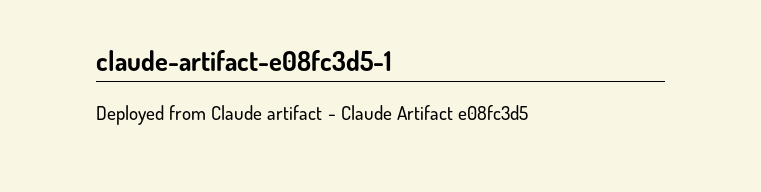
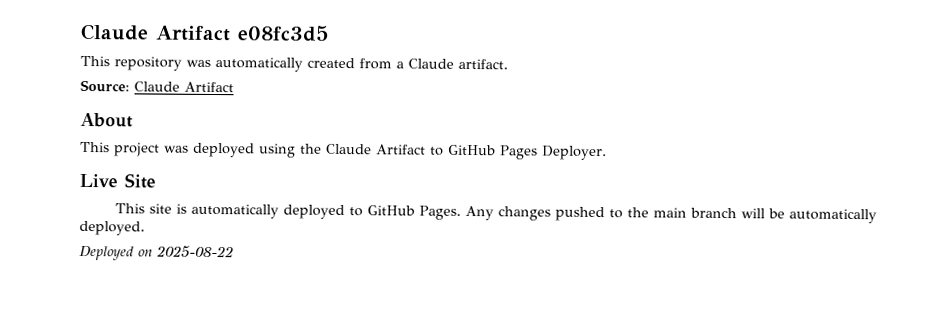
[96,50,392,71] [96,105,528,125] claude-artifact-e08fc3d5-1 // Deployed from Claude artifact - Claude Artifact e08fc3d5 -> [80,23,329,42] [80,55,508,72] [80,79,234,93] [80,112,133,128] [80,141,607,161] [79,173,156,189] [115,203,878,224] [79,220,145,236] [79,245,234,261] Claude Artifact e08fc3d5 // This repository was automatically created from a Claude artifact. // Source: Claude Artifact // About // This project was deployed using the Claude Artifact to GitHub Pages Deployer. // Live Site // This site is automatically deployed to GitHub Pages. Any changes pushed to the main branch will be automatically deployed. // Deployed on 2025-08-22

